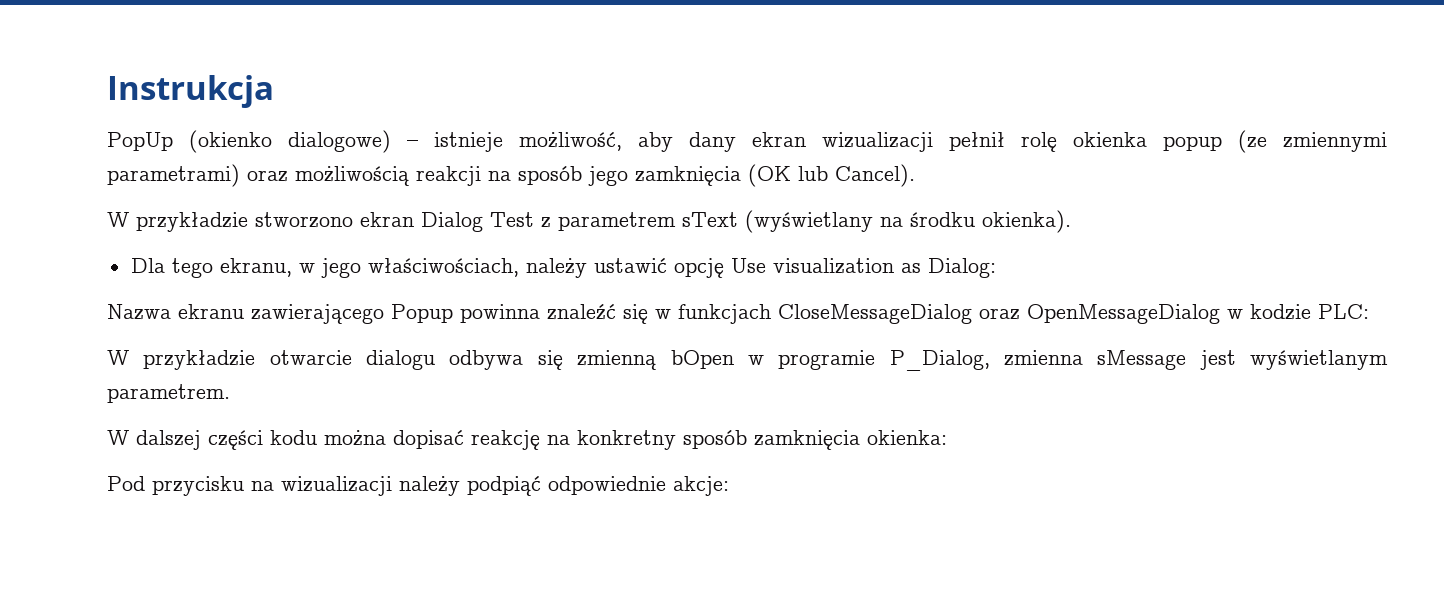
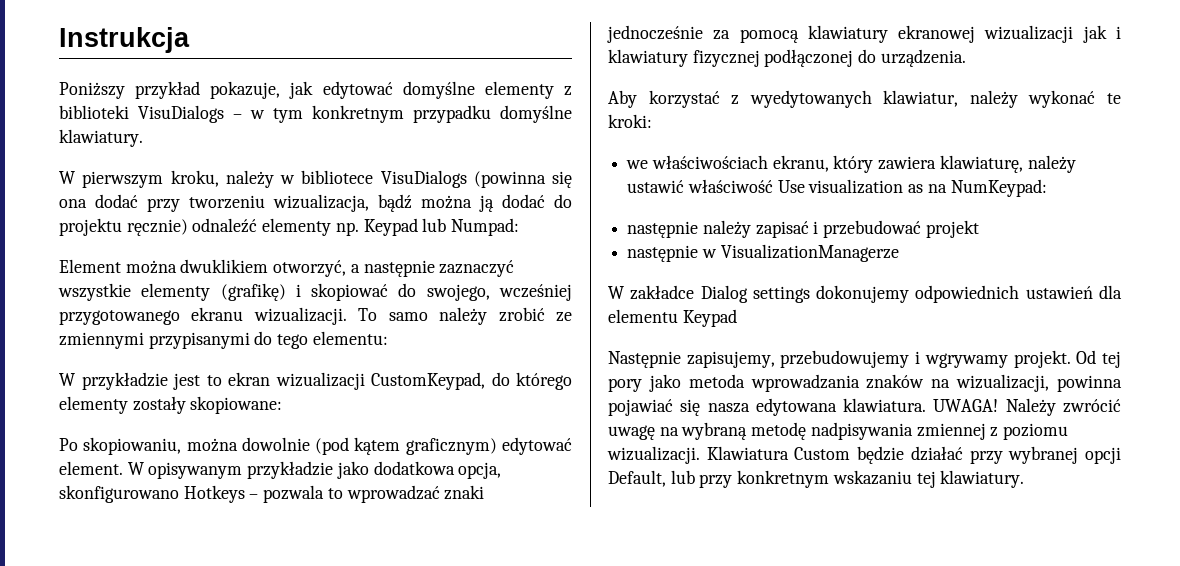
[107,130,1387,153] [107,164,915,187] [107,210,1071,233] [130,258,519,278] PopUp (okienko dialogowe) – istnieje możliwość, aby dany ekran wizualizacji pełnił rolę okienka popup (ze zmiennymi parametrami) oraz możliwością reakcji na sposób jego zamknięcia (OK lub Cancel). // W przykładzie stworzono ekran Dialog Test z parametrem sText (wyświetlany na środku okienka). // Dla tego ekranu, w jego właściwościach, -> [59,81,572,99] [59,105,572,123] [59,129,143,147] [59,170,572,188] [59,194,572,212] [59,218,520,236] [59,259,515,277] [58,283,572,301] [59,307,573,325] [59,331,388,349] [59,372,572,390] [59,396,283,414] [59,437,572,455] [59,461,502,479] [59,485,485,503] [607,25,1121,43] [608,49,966,67] [608,90,1121,108] [608,114,652,128] [626,155,1023,173] Poniższy przykład pokazuje, jak edytować domyślne elementy z biblioteki VisuDialogs – w tym konkretnym przypadku domyślne klawiatury. // W pierwszym kroku, należy w bibliotece VisuDialogs (powinna się ona dodać przy tworzeniu wizualizacja, bądź można ją dodać do projektu ręcznie) odnaleźć elementy np. Keypad lub Numpad: // Element można dwuklikiem otworzyć, a następnie zaznaczyć wszystkie elementy (grafikę) i skopiować do swojego, wcześniej przygotowanego ekranu wizualizacji. To samo należy zrobić ze zmiennymi przypisanymi do tego elementu: // W przykładzie jest to ekran wizualizacji CustomKeypad, do którego elementy zostały skopiowane: // Po skopiowaniu, można dowolnie (pod kątem graficznym) edytować element. W opisywanym przykładzie jako dodatkowa opcja, skonfigurowano Hotkeys – pozwala to wprowadzać znaki jednocześnie za pomocą klawiatury ekranowej wizualizacji jak i klawiatury fizycznej podłączonej do urządzenia. // Aby korzystać z wyedytowanych klawiatur, należy wykonać te kroki: // we właściwościach ekranu, który zawiera klawiaturę,
[673,258,724,278] opcję -> [687,179,773,193] właściwość
[927,258,996,278] [107,304,1369,324] [107,350,1389,371] [107,384,230,403] [107,430,947,450] [107,476,729,496] Dialog: // Nazwa ekranu zawierającego Popup powinna znaleźć się w funkcjach CloseMessageDialog oraz OpenMessageDialog w kodzie PLC: // W przykładzie otwarcie dialogu odbywa się zmienną bOpen w programie P_Dialog, zmienna sMessage jest wyświetlanym parametrem. // W dalszej części kodu można dopisać reakcję na konkretny sposób zamknięcia okienka: // Pod przycisku na wizualizacji należy podpiąć odpowiednie akcje: -> [927,179,1047,197] [627,220,979,238] [627,244,899,262] [608,285,1122,303] [608,309,737,327] [608,350,1121,368] [608,374,1122,392] [608,398,1121,416] [608,422,1069,440] [607,446,1121,464] [608,470,1025,488] na NumKeypad: // następnie należy zapisać i przebudować projekt // następnie w VisualizationManagerze // W zakładce Dialog settings dokonujemy odpowiednich ustawień dla elementu Keypad // Następnie zapisujemy, przebudowujemy i wgrywamy projekt. Od tej pory jako metoda wprowadzania znaków na wizualizacji, powinna pojawiać się nasza edytowana klawiatura. UWAGA! Należy zwrócić uwagę na wybraną metodę nadpisywania zmiennej z poziomu wizualizacji. Klawiatura Custom będzie działać przy wybranej opcji Default, lub przy konkretnym wskazaniu tej klawiatury.

